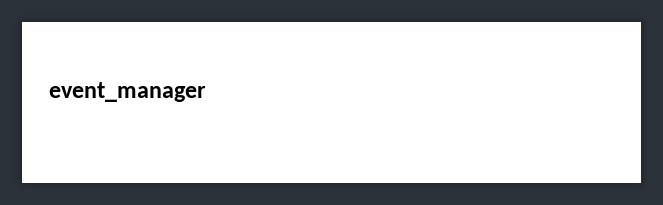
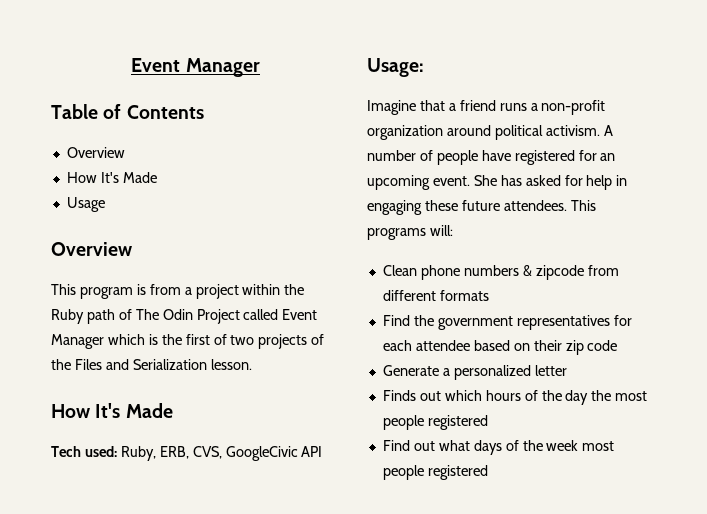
[49,82,206,102] event_manager -> [131,58,260,77] [51,104,204,119] [66,147,125,158] [66,172,157,183] [66,197,105,212] [51,242,132,256] [51,284,305,299] [51,309,318,324] [51,334,325,349] [51,359,252,370] [51,403,173,418] [51,446,323,461] [367,58,424,77] [367,100,606,115] [367,125,613,140] [367,150,616,165] [367,175,628,190] [367,200,596,215] [367,225,453,240] [382,265,619,280] [382,290,489,301] [382,315,632,330] [382,340,618,355] [382,365,567,380] [382,390,648,405] [382,415,488,430] [382,440,615,455] [382,465,488,480] Event Manager // Table of Contents // Overview // How It's Made // Usage // Overview // This program is from a project within the Ruby path of The Odin Project called Event Manager which is the first of two projects of the Files and Serialization lesson. // How It's Made // Tech used: Ruby, ERB, CVS, GoogleCivic API // Usage: // Imagine that a friend runs a non-profit organization around political activism. A number of people have registered for an upcoming event. She has asked for help in engaging these future attendees. This programs will: // Clean phone numbers & zipcode from different formats // Find the government representatives for each attendee based on their zip code // Generate a personalized letter // Finds out which hours of the day the most people registered // Find out what days of the week most people registered

